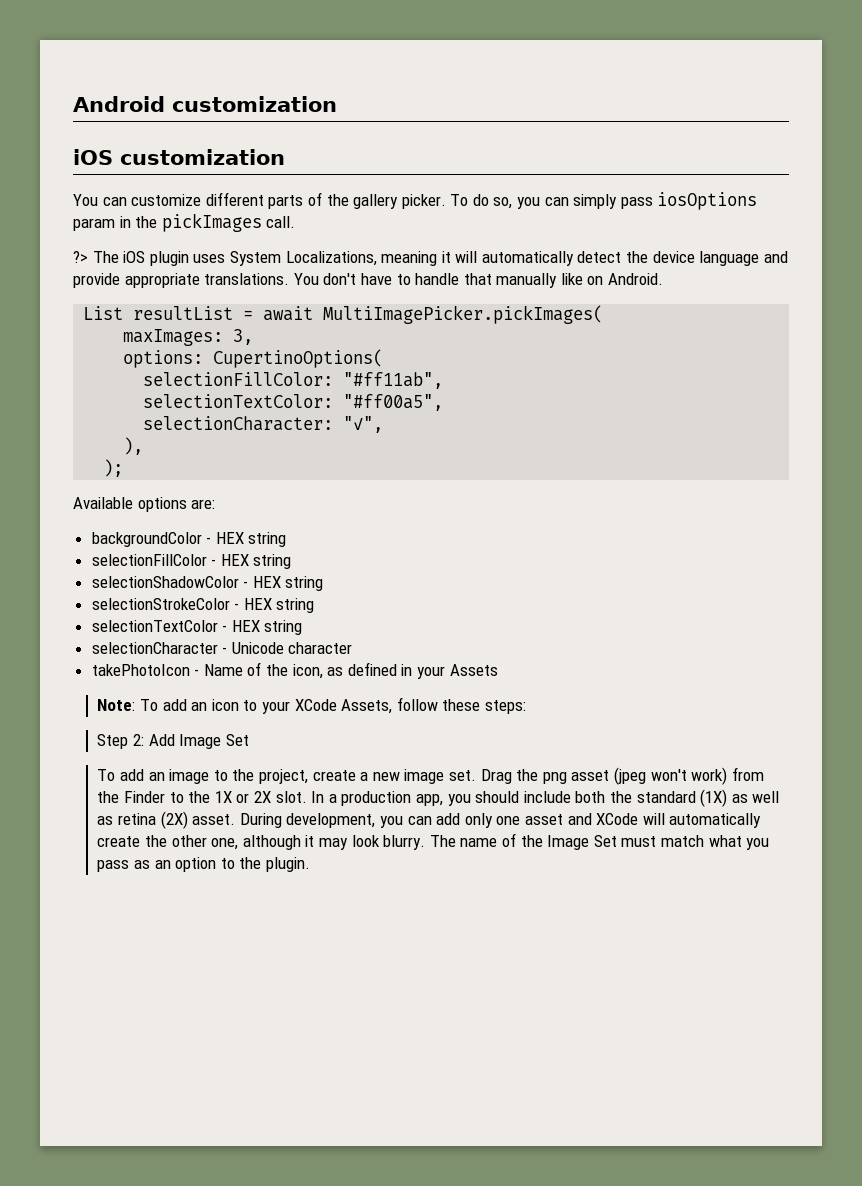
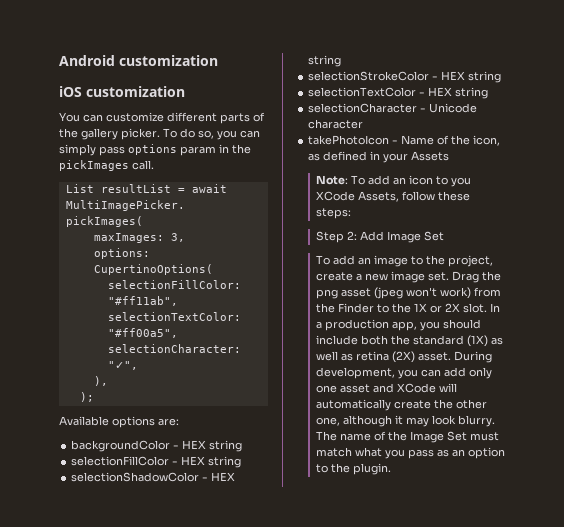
[657,192,758,210] iosOptions -> [128,144,177,155] options
[73,251,788,266] [73,273,664,288] // ?> The iOS plugin uses System Localizations, meaning it will automatically detect the device language and provide appropriate translations. You don't have to handle that manually like on Android. -> (154, 165) none
[262,701,291,714] your -> [450,177,471,187] you

